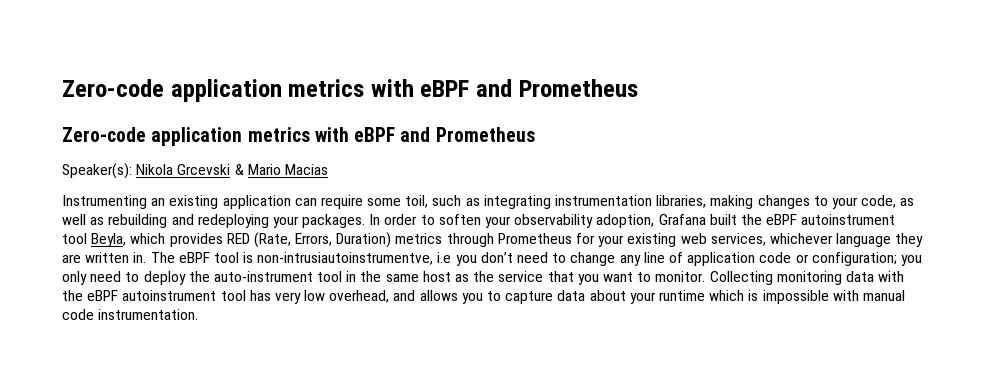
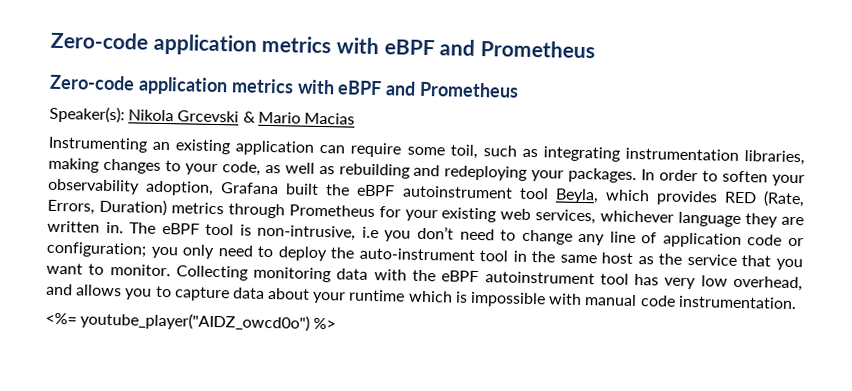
[257,252,434,265] non-intrusiautoinstrumentve, -> [257,224,357,241] non-intrusive,
(199, 314) none -> [45,311,337,332] // <%= youtube_player("AIDZ_owcd0o") %>

